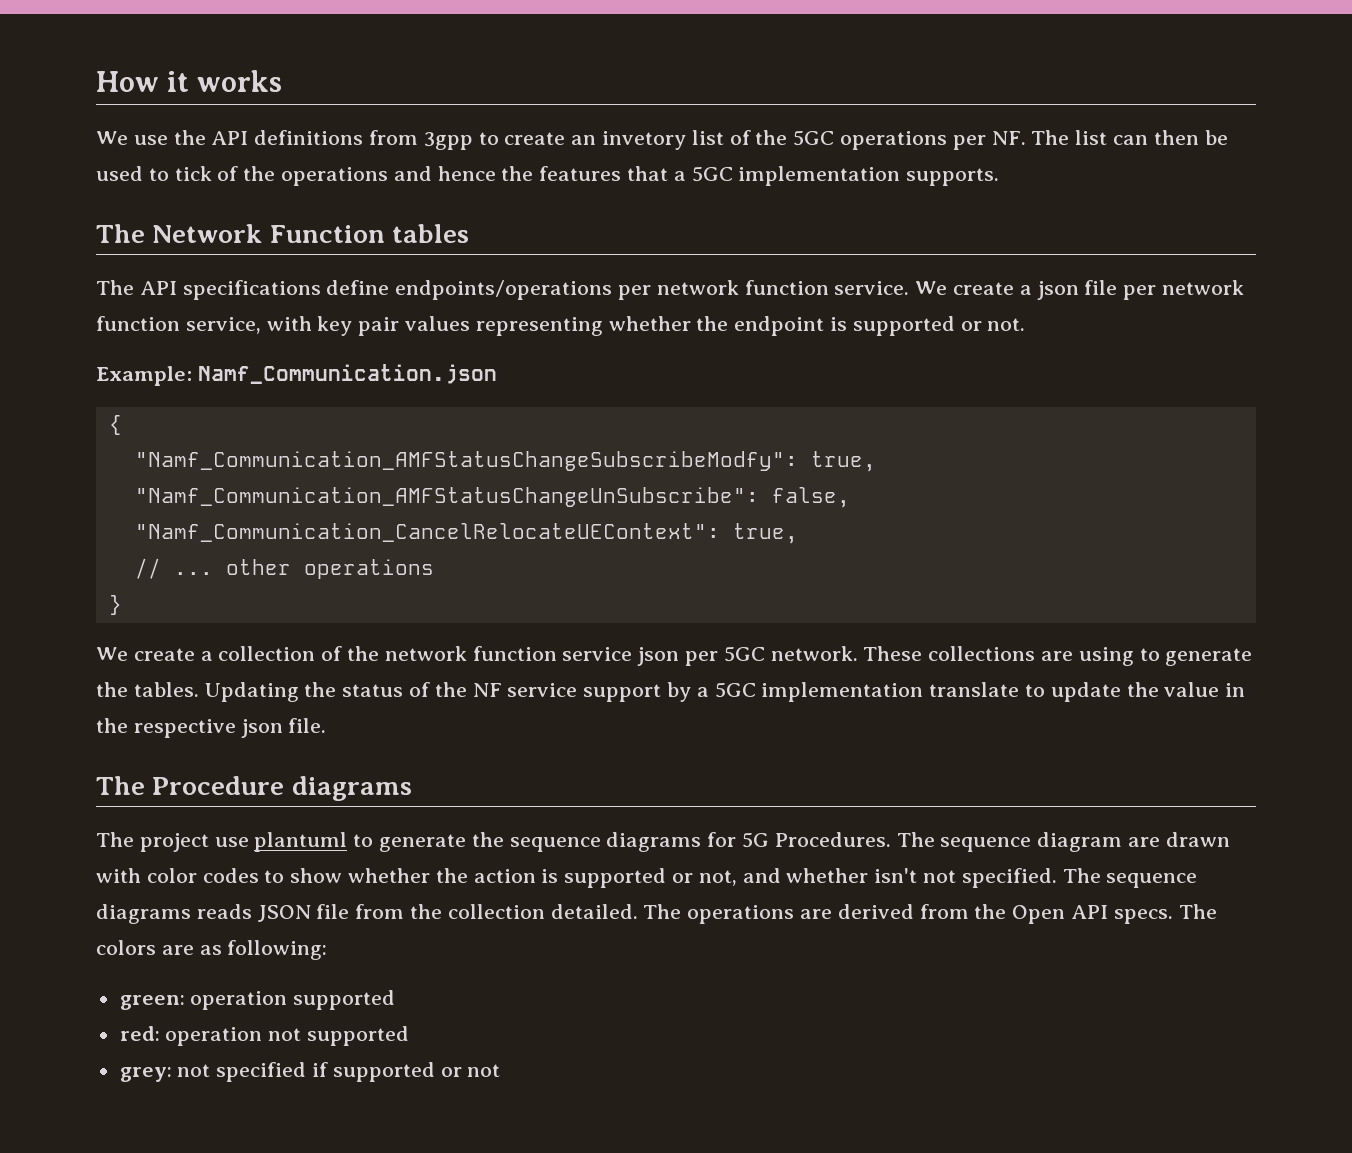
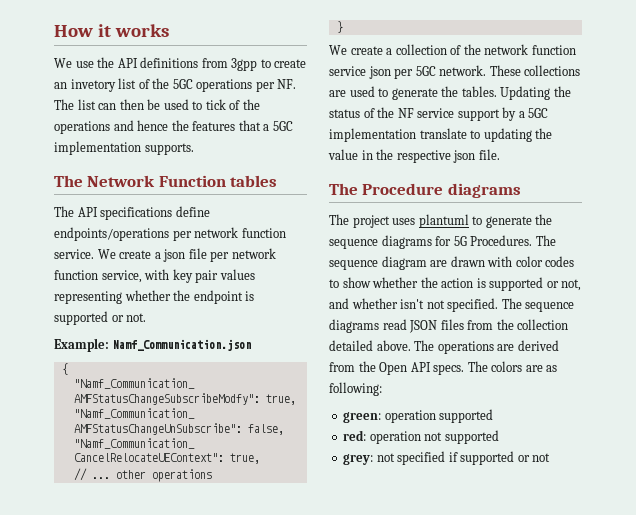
[1078,647,1134,666] using -> [349,86,375,97] used
[1050,682,1121,702] update -> [483,128,532,142] updating
[214,837,249,847] use -> [392,218,416,225] uses
[196,904,350,922] reads JSON file -> [382,319,464,333] read JSON files
[550,904,638,919] detailed. -> [329,340,411,351] detailed above.

